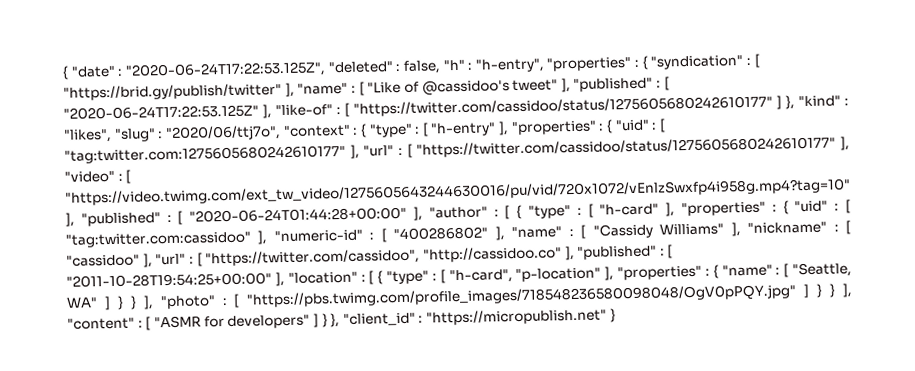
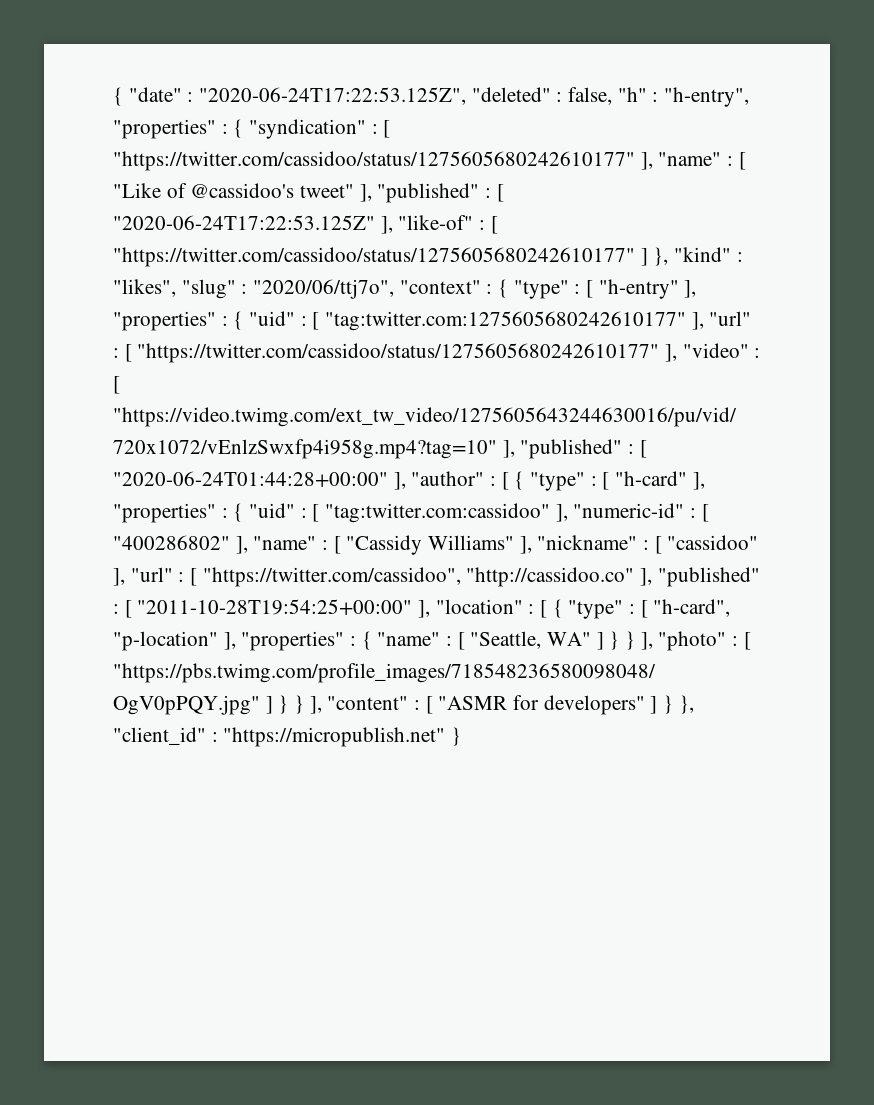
[63,83,282,101] "https://brid.gy/publish/twitter" -> [113,151,635,171] "https://twitter.com/cassidoo/status/1275605680242610177"

